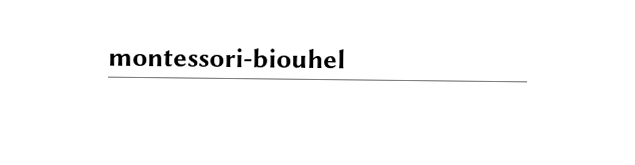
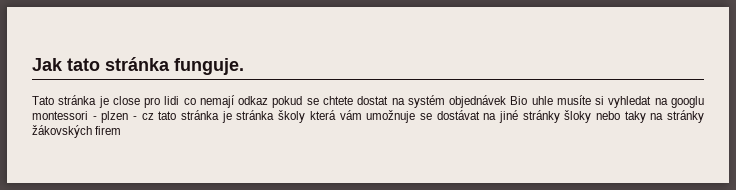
[108,46,346,70] montessori-biouhel -> [32,57,244,75] [32,95,704,108] [32,110,704,123] [32,125,122,138] Jak tato stránka funguje. // Tato stránka je close pro lidi co nemají odkaz pokud se chtete dostat na systém objednávek Bio uhle musíte si vyhledat na googlu montessori - plzen - cz tato stránka je stránka školy která vám umožnuje se dostávat na jiné stránky šloky nebo taky na stránky žákovských firem

